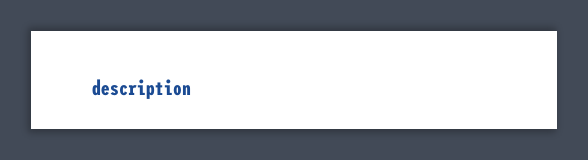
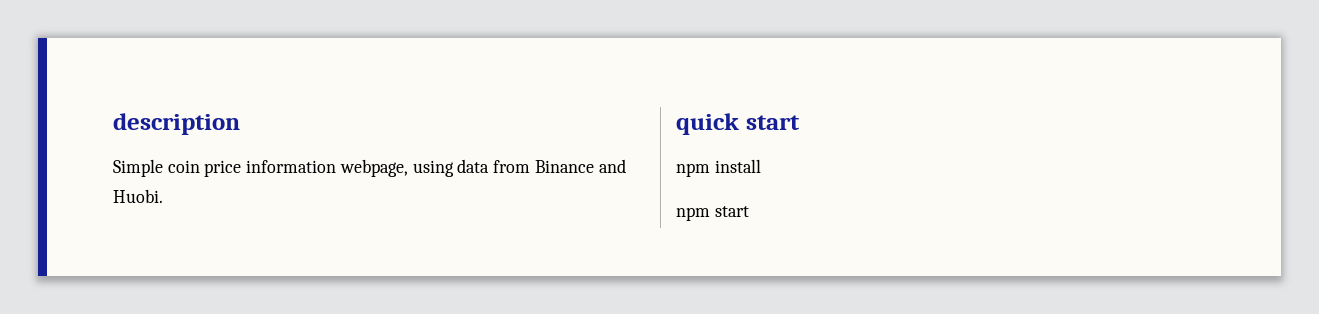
(191, 89) none -> [113,159,626,177] [113,189,163,203] [676,113,800,135] [676,159,761,177] [676,206,749,221] // Simple coin price information webpage, using data from Binance and Huobi. // quick start // npm install // npm start

